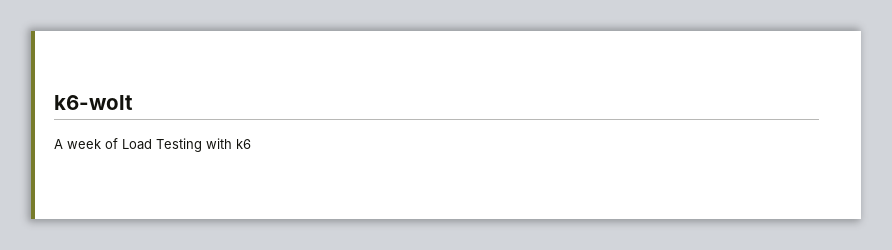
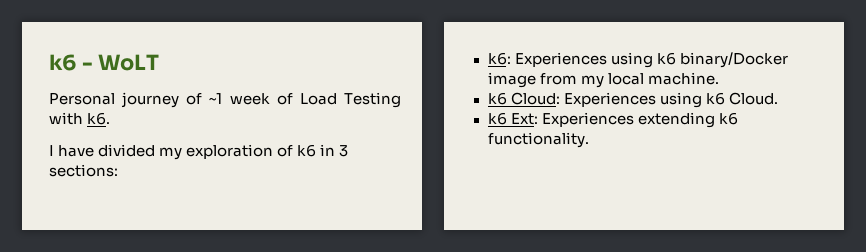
[54,95,133,110] [54,139,63,149] k6-wolt // A -> [49,54,160,71] [49,92,223,108] k6 - WoLT // Personal journey of ~1
[236,139,251,149] k6 -> [87,112,111,125] [49,144,349,160] [49,164,118,177] [487,52,788,68] [487,72,719,88] [487,92,778,108] [487,112,738,128] [487,132,589,148] k6. // I have divided my exploration of k6 in 3 sections: // k6: Experiences using k6 binary/Docker image from my local machine. // k6 Cloud: Experiences using k6 Cloud. // k6 Ext: Experiences extending k6 functionality.

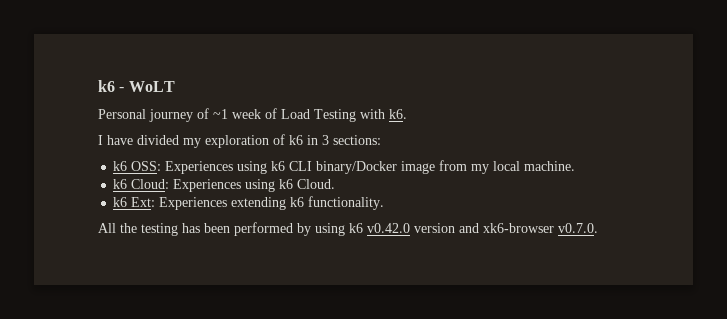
[487,52,676,68] k6: Experiences using k6 -> [113,161,313,174] k6 OSS: Experiences using k6 CLI
(589, 140) none -> [98,222,598,236] // All the testing has been performed by using k6 v0.42.0 version and xk6-browser v0.7.0.

